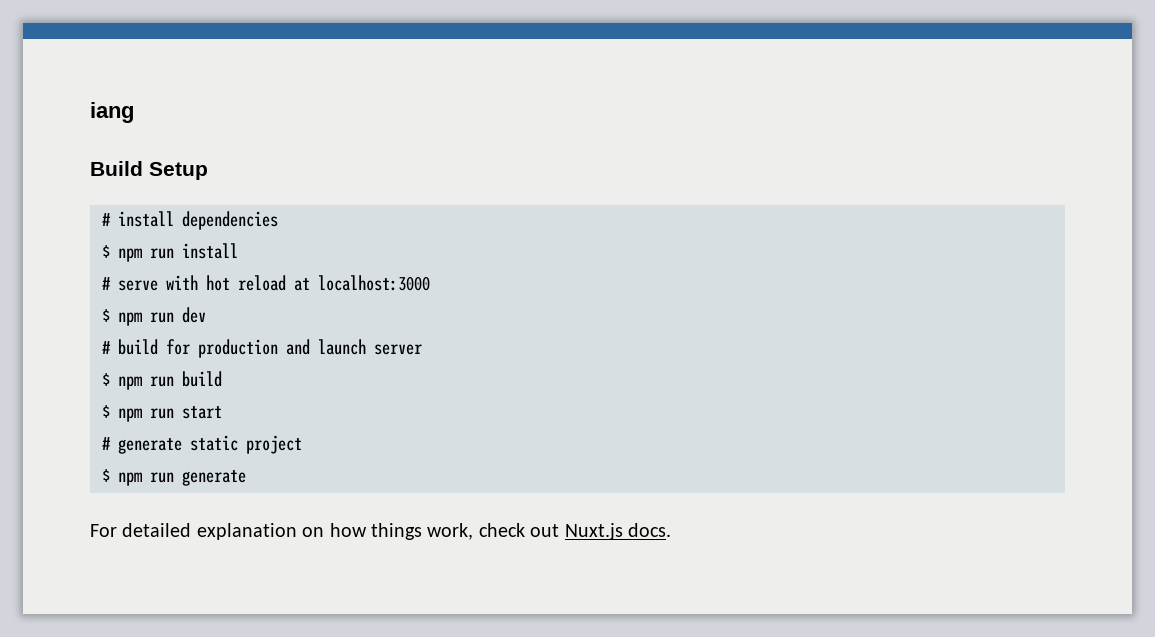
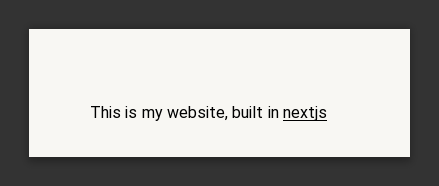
[90,102,134,123] [90,161,208,180] [102,211,278,230] [102,243,238,262] [102,275,430,291] [102,307,206,326] [102,339,422,358] [102,371,222,390] [102,405,222,422] [102,435,302,454] [102,469,246,486] [90,523,671,540] iang // Build Setup // # install dependencies // $ npm run install // # serve with hot reload at localhost:3000 // $ npm run dev // # build for production and launch server // $ npm run build // $ npm run start // # generate static project // $ npm run generate // For detailed explanation on how things work, check out Nuxt.js docs. -> [90,106,327,121] This is my website, built in nextjs

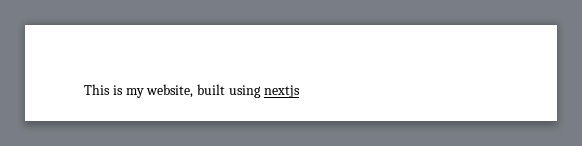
[267,106,279,118] in -> [228,85,261,98] using

